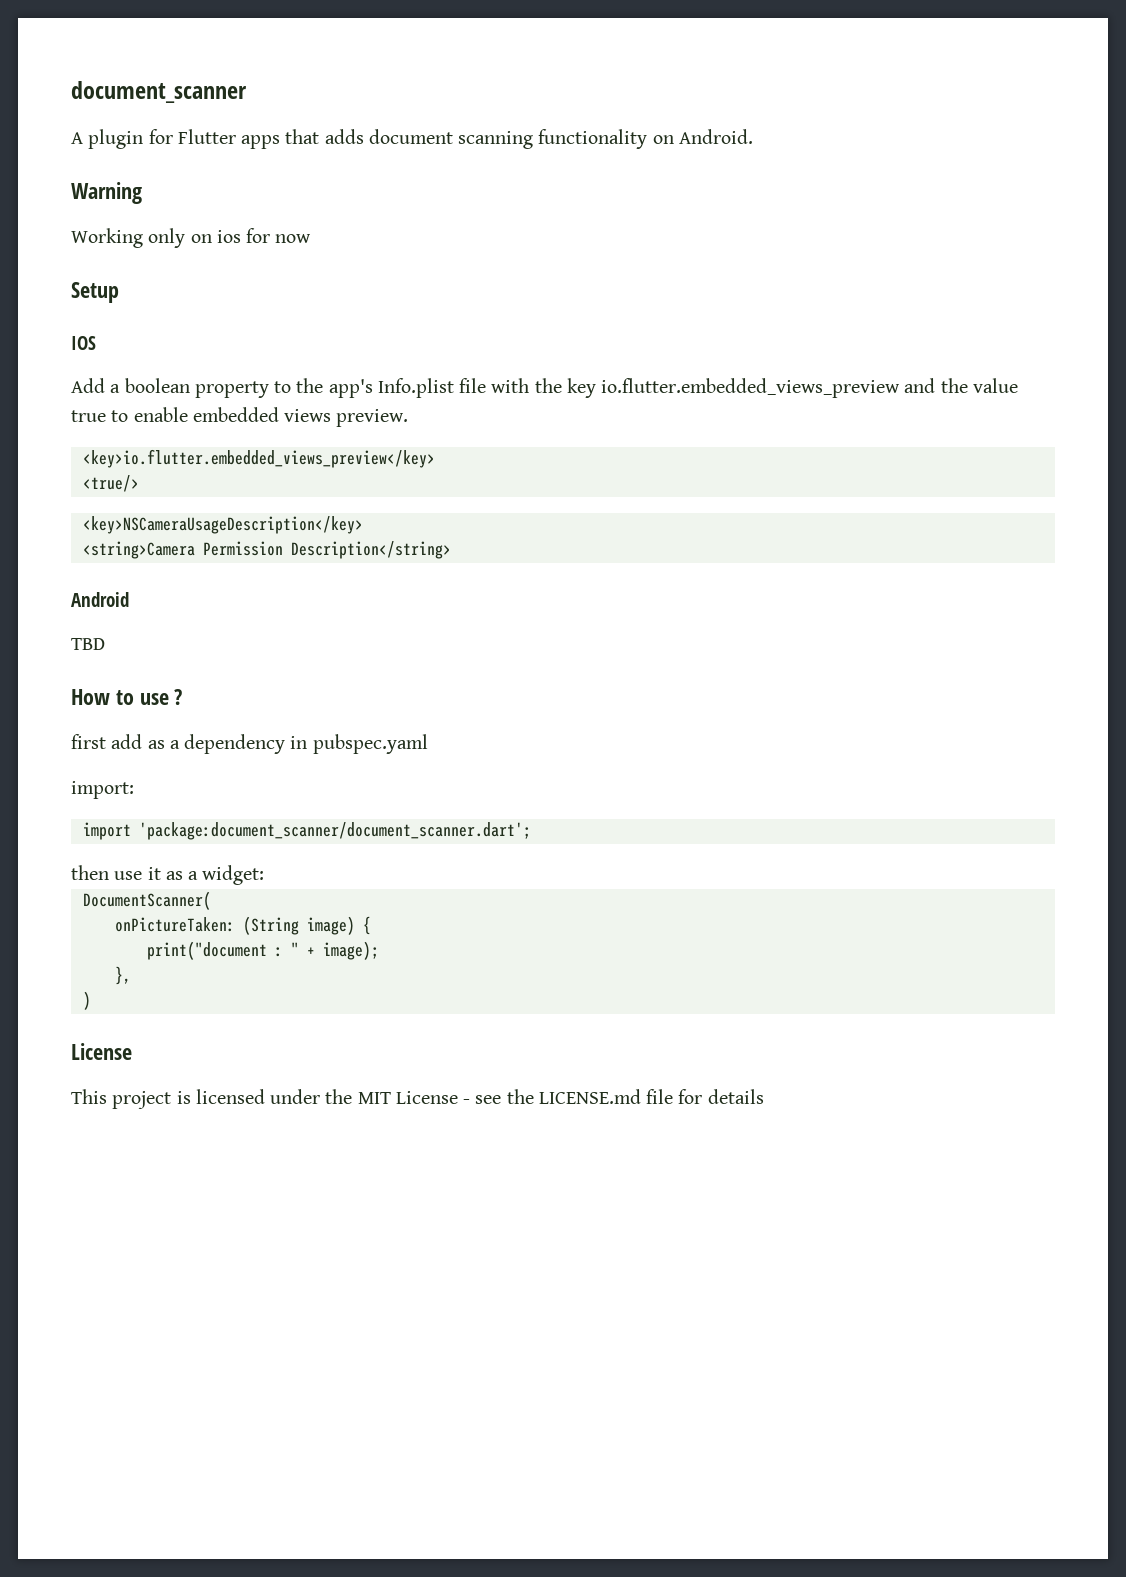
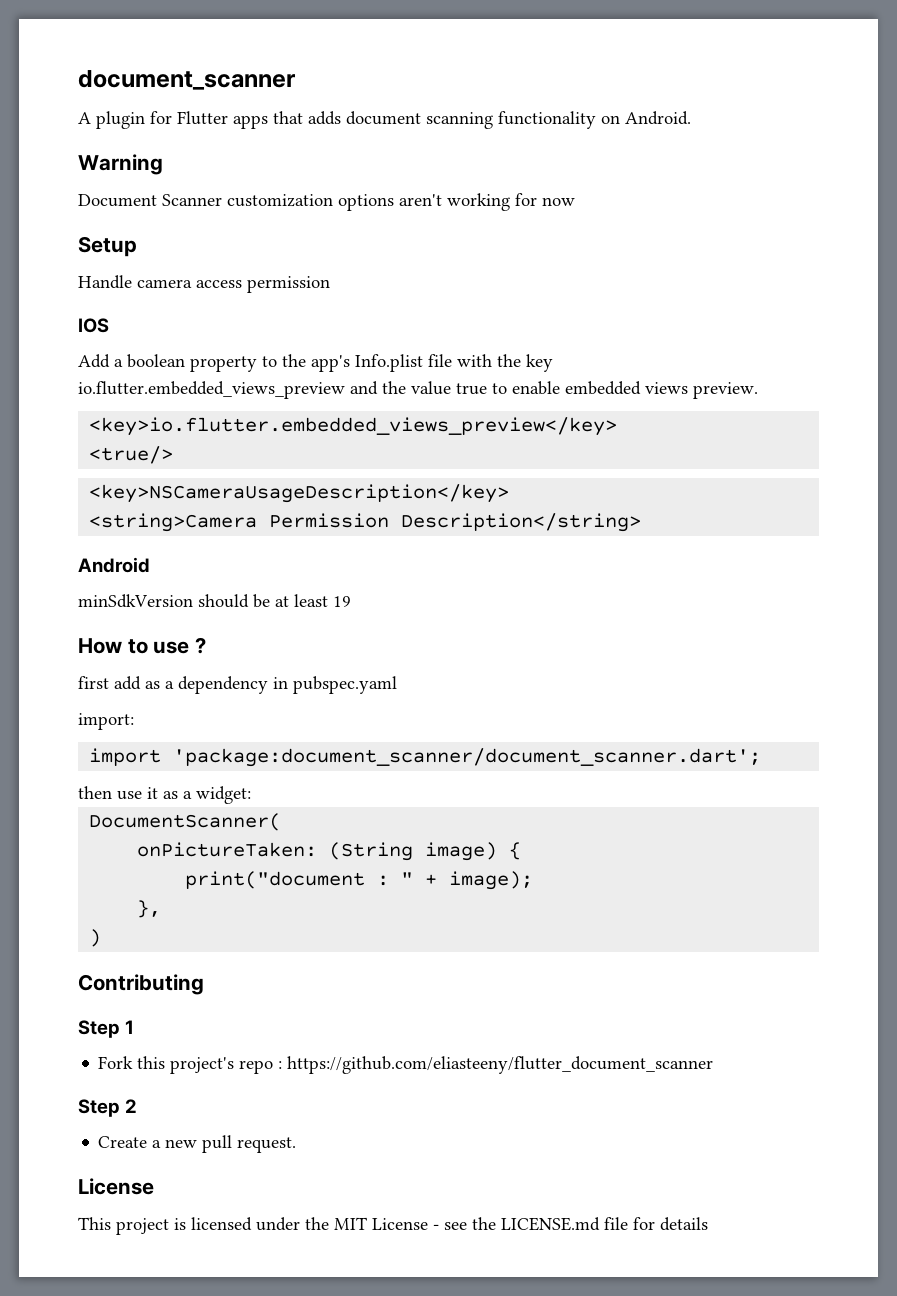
[71,228,241,248] Working only on ios -> [78,193,510,211] Document Scanner customization options aren't working
(119, 292) none -> [78,275,330,293] // Handle camera access permission
[71,638,105,650] TBD -> [78,594,351,608] minSdkVersion should be at least 19
(91, 1000) none -> [78,974,204,995] [78,1020,135,1038] [98,1056,714,1074] [78,1099,138,1117] [98,1135,297,1153] // Contributing // Step 1 // Fork this project's repo : https://github.com/eliasteeny/flutter_document_scanner // Step 2 // Create a new pull request.

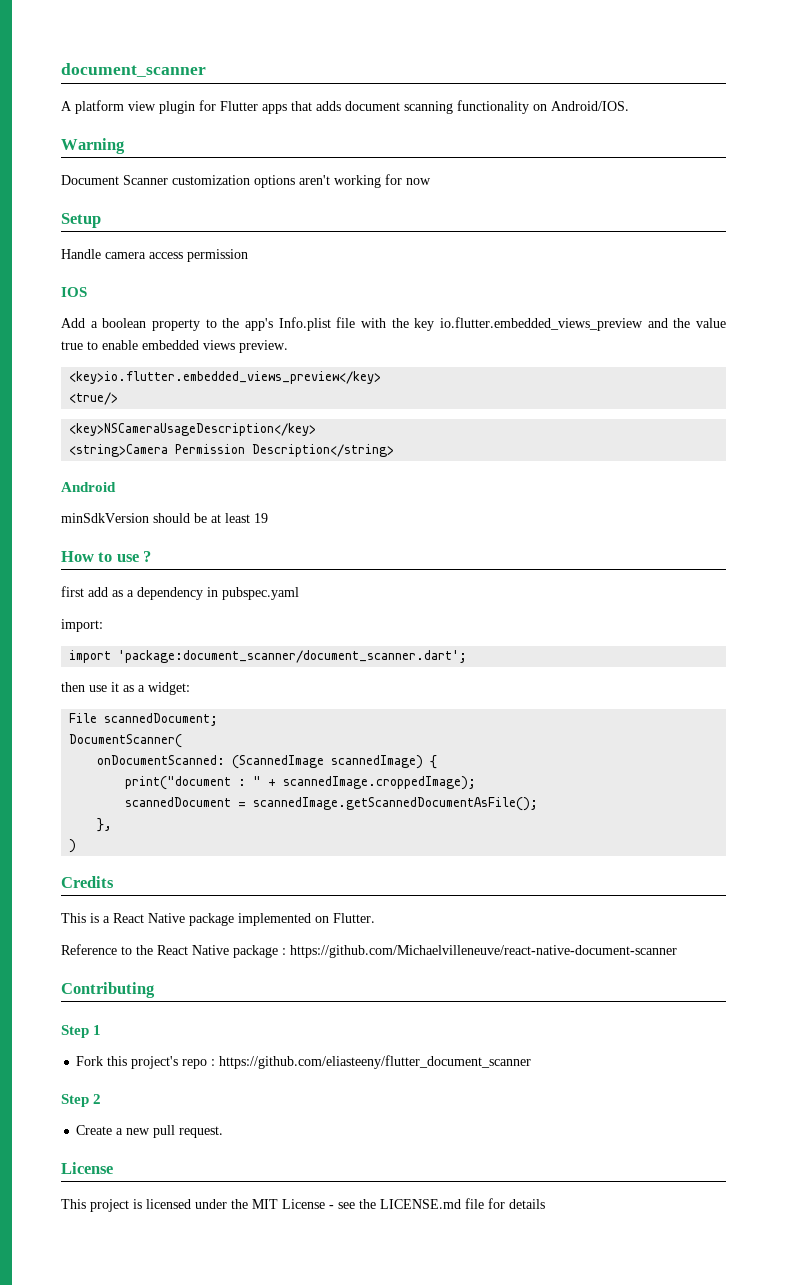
(91, 118) none -> [75,100,156,114] platform view
[625,111,691,125] Android. -> [551,101,629,111] Android/IOS.
(251, 795) none -> [69,713,219,726] // File scannedDocument;
[137,842,498,861] onPictureTaken: (String image) -> [97,755,424,769] onDocumentScanned: (ScannedImage scannedImage)
[449,871,534,890] [137,900,162,918] [89,929,102,947] image); // }, // ) -> [283,776,477,790] [125,797,539,811] [97,818,113,832] [69,839,77,853] [61,876,114,888] [61,913,375,926] [61,944,677,958] scannedImage.croppedImage); // scannedDocument = scannedImage.getScannedDocumentAsFile(); // }, // ) // Credits // This is a React Native package implemented on Flutter. // Reference to the React Native package : https://github.com/Michaelvilleneuve/react-native-document-scanner

